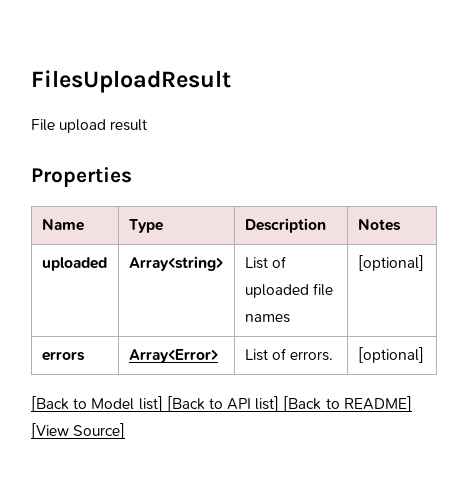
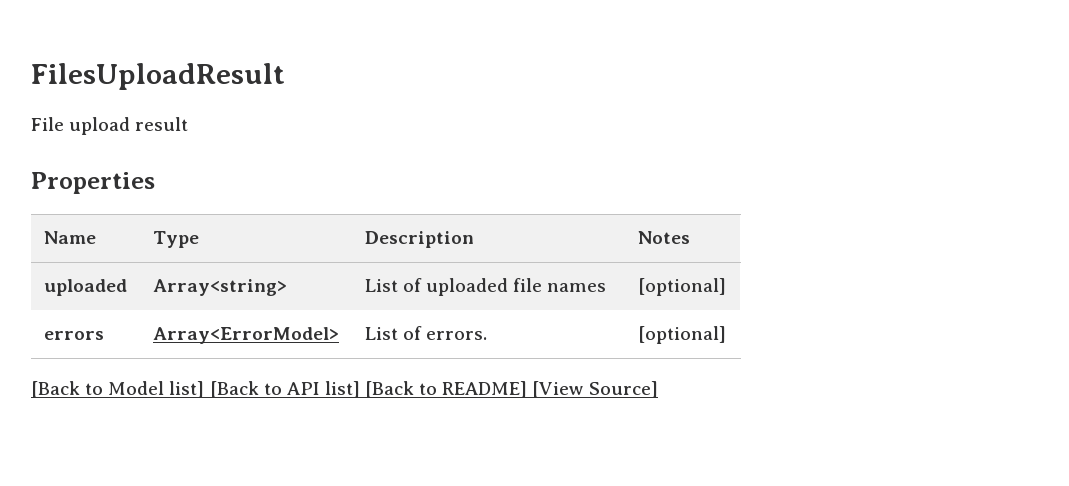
[128,349,218,363] Array<Error> -> [152,327,339,344] Array<ErrorModel>

